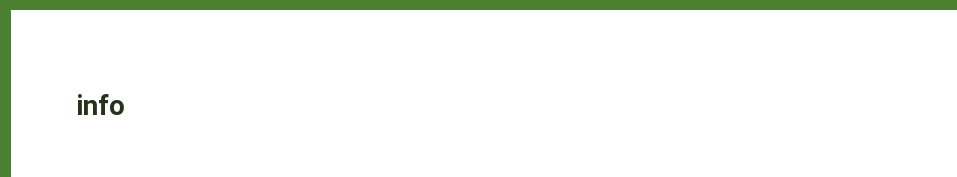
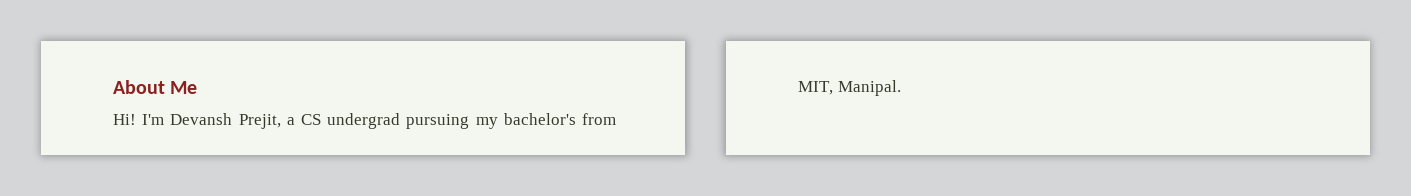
[77,94,125,115] info -> [113,80,198,94] [113,113,616,129] [798,80,901,96] About Me // Hi! I'm Devansh Prejit, a CS undergrad pursuing my bachelor's from MIT, Manipal.

